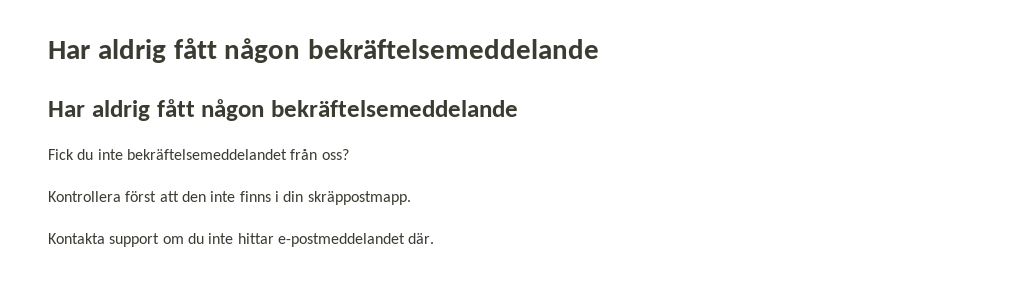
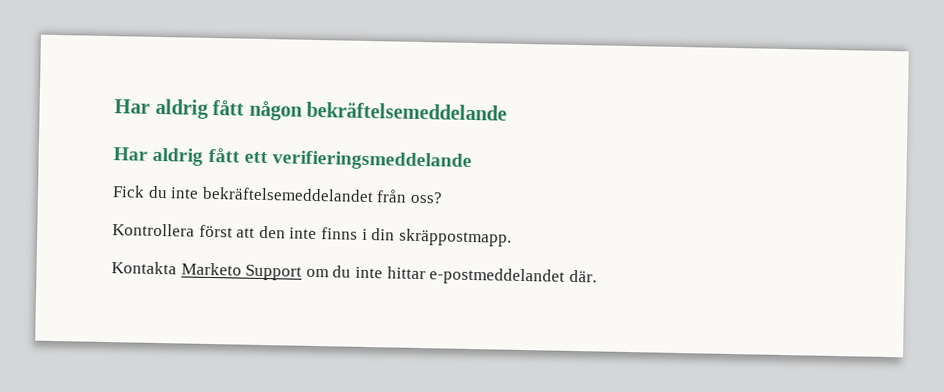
[201,99,518,121] någon bekräftelsemeddelande -> [243,150,473,172] ett verifieringsmeddelande
[109,233,160,247] support -> [180,262,303,281] Marketo Support

